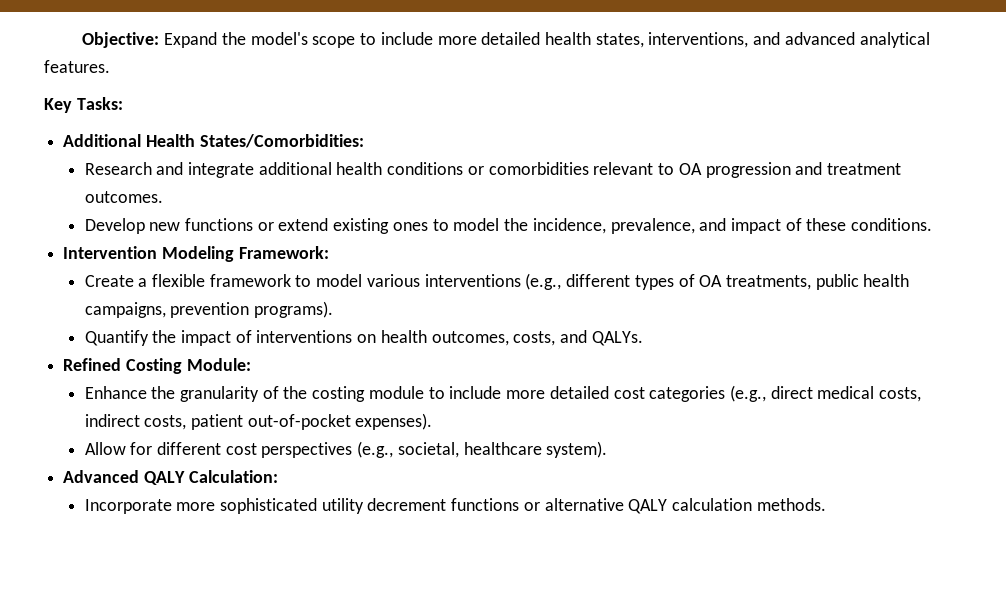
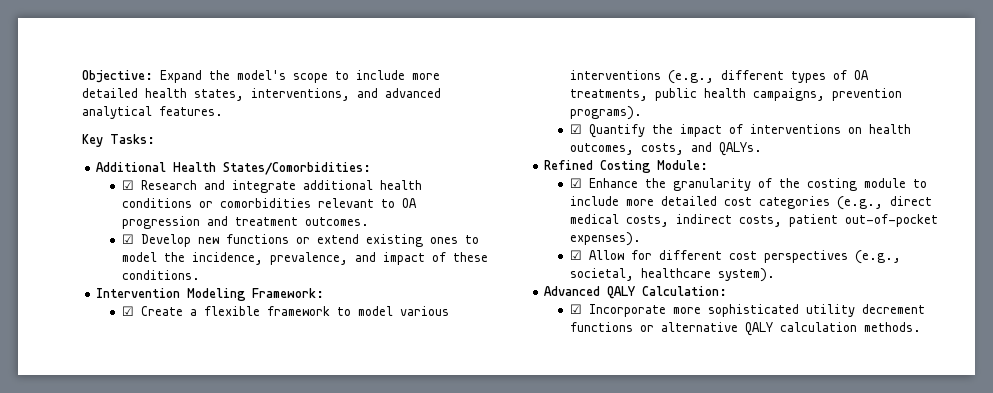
(364, 141) none -> [121,180,134,190] ☑
(163, 197) none -> [121,234,134,244] ☑
(329, 252) none -> [121,306,134,316] ☑
(334, 309) none -> [569,124,582,134] ☑
(251, 364) none -> [569,178,582,188] ☑
(433, 421) none -> [569,250,582,260] ☑
(278, 476) none -> [569,304,582,314] ☑

